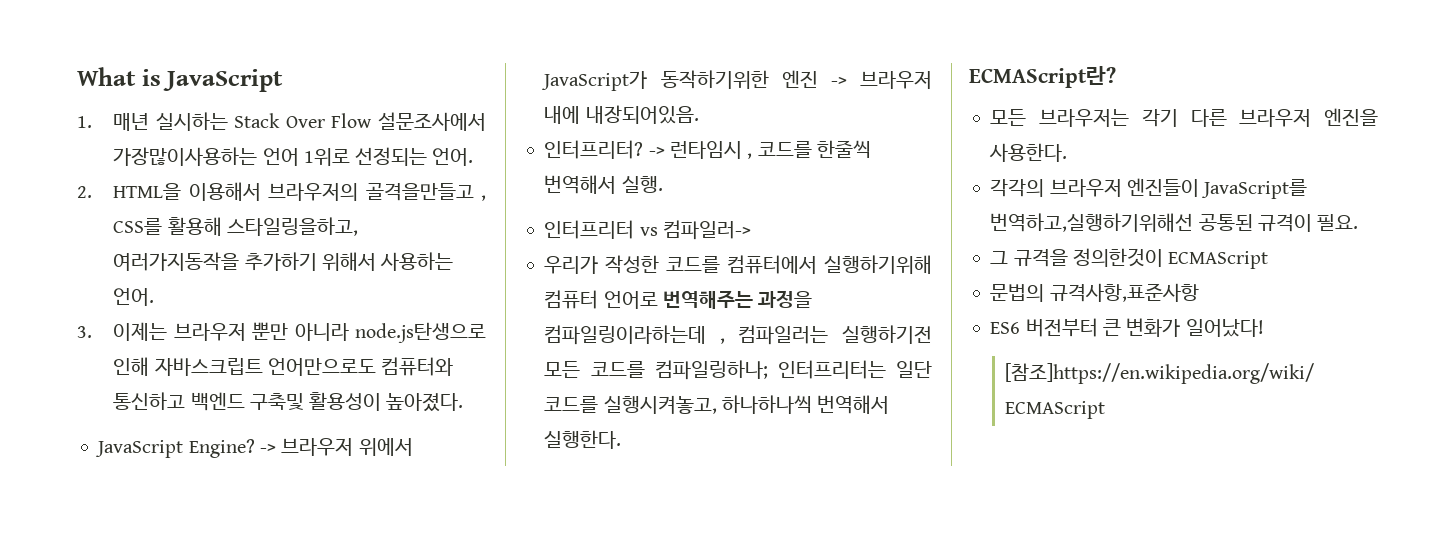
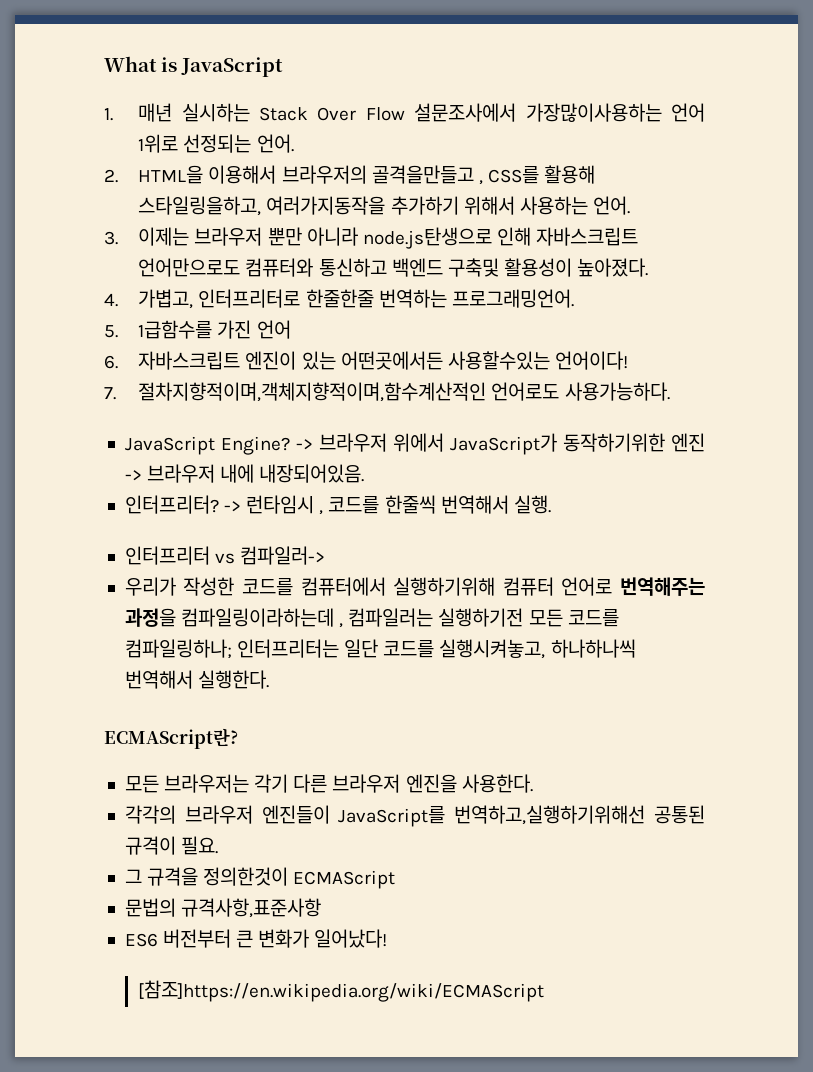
(464, 402) none -> [104,289,574,309] [104,320,291,339] [104,351,628,370] [104,382,670,402] // 4. 가볍고, 인터프리터로 한줄한줄 번역하는 프로그래밍언어. // 5. 1급함수를 가진 언어 // 6. 자바스크립트 엔진이 있는 어떤곳에서든 사용할수있는 언어이다! // 7. 절차지향적이며,객체지향적이며,함수계산적인 언어로도 사용가능하다.

